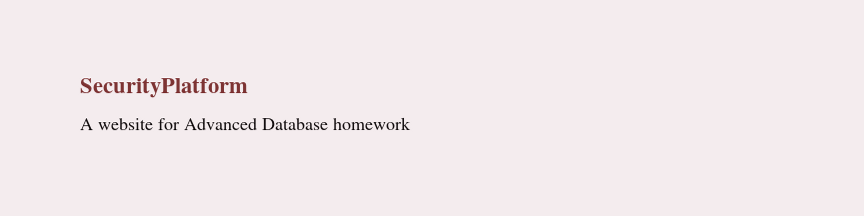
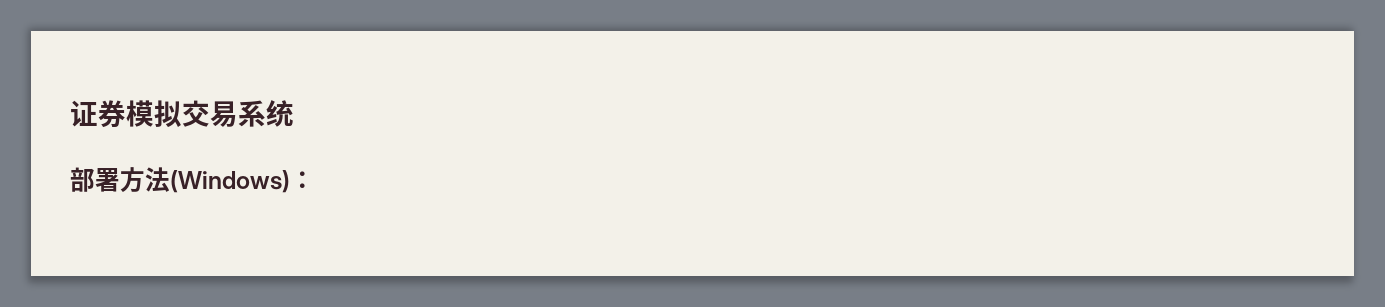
[79,78,248,99] [80,117,412,131] SecurityPlatform // A website for Advanced Database homework -> [70,100,294,128] [70,167,315,193] 证券模拟交易系统 // 部署方法(Windows)：

